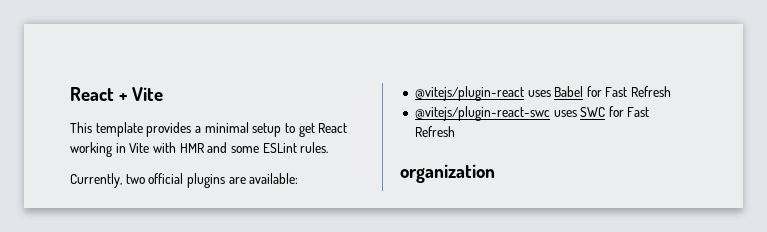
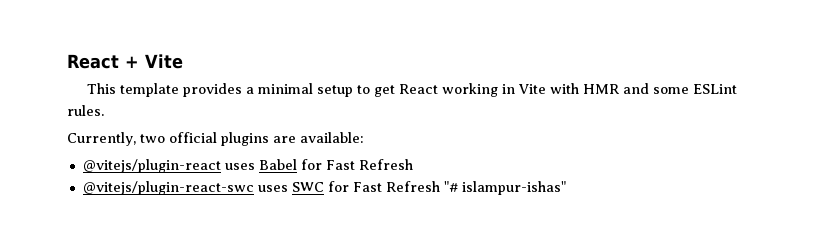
[400,164,495,183] // organization -> [443,181,566,195] "# islampur-ishas"

